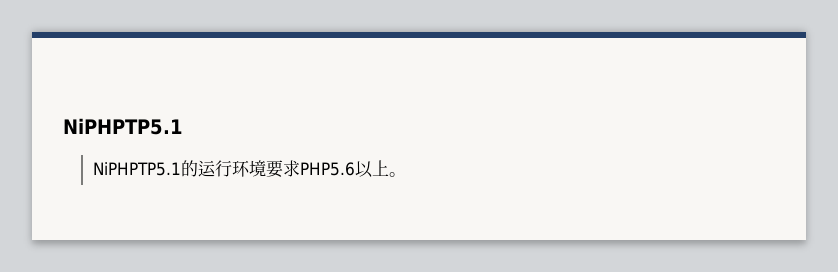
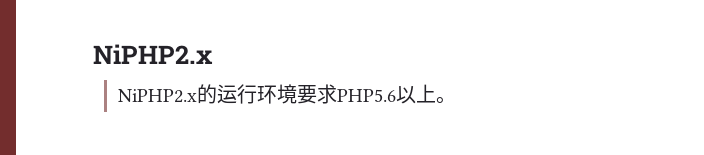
[63,118,183,135] [92,162,181,176] NiPHPTP5.1 // NiPHPTP5.1 -> [93,44,213,64] [117,89,197,103] NiPHP2.x // NiPHP2.x

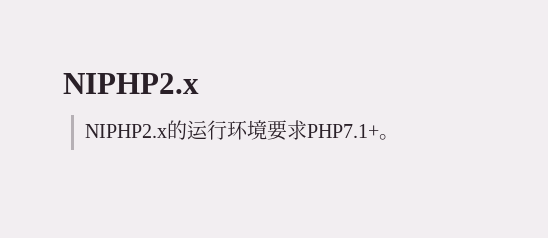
[93,44,213,64] [117,89,197,103] NiPHP2.x // NiPHP2.x -> [63,73,199,94] [85,124,168,138] NIPHP2.x // NIPHP2.x
[336,84,436,104] PHP5.6以上 -> [307,124,380,138] PHP7.1+

